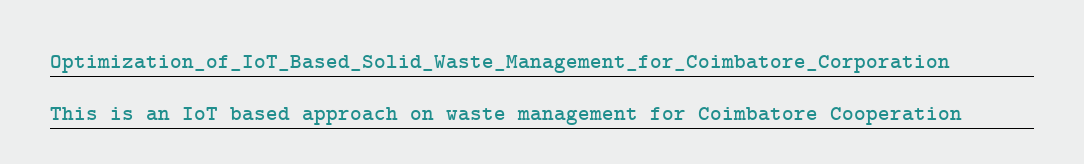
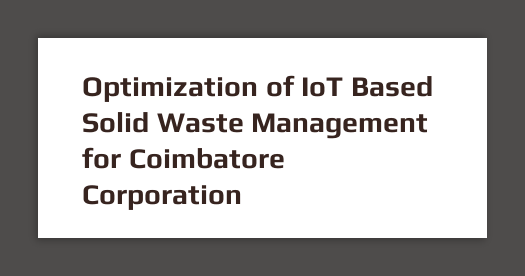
[50,55,950,73] [50,107,638,125] Optimization_of_IoT_Based_Solid_Waste_Management_for_Coimbatore_Corporation // This is an IoT based approach on waste management -> [82,75,434,102] [82,112,429,139] Optimization of IoT Based Solid Waste Management
[830,107,962,125] Cooperation -> [82,185,242,210] Corporation

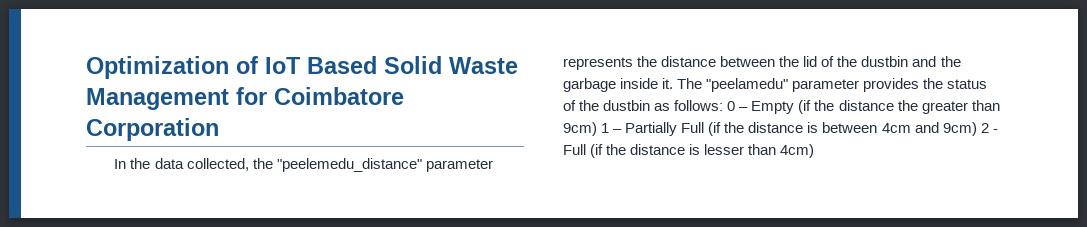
(242, 197) none -> [114,158,493,172] [563,56,961,70] [563,78,988,92] [563,100,1000,114] [563,122,998,136] [563,144,815,158] // In the data collected, the "peelemedu_distance" parameter represents the distance between the lid of the dustbin and the garbage inside it. The "peelamedu" parameter provides the status of the dustbin as follows: 0 – Empty (if the distance the greater than 9cm) 1 – Partially Full (if the distance is between 4cm and 9cm) 2 - Full (if the distance is lesser than 4cm)

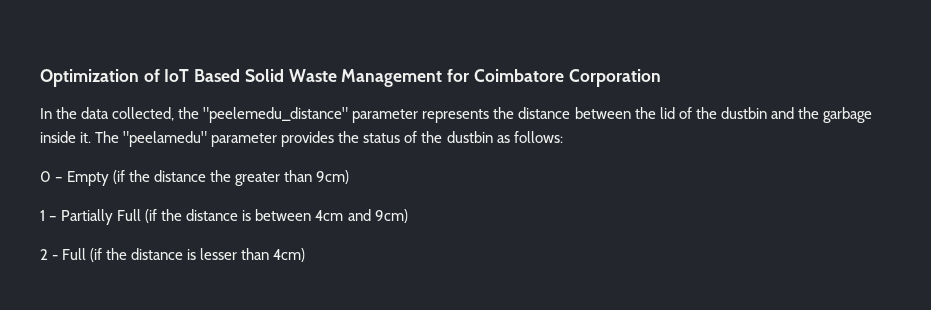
(724, 105) none -> (563, 137) //
(597, 129) none -> (350, 177) //
(977, 129) none -> (408, 216) //

